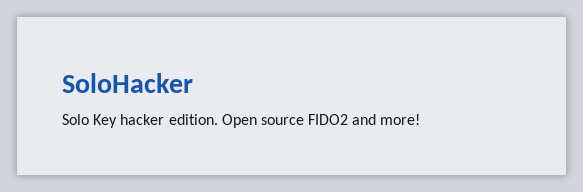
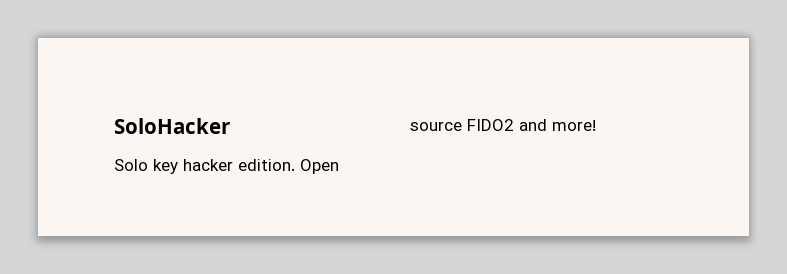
[93,114,118,128] Key -> [153,159,178,174] key

